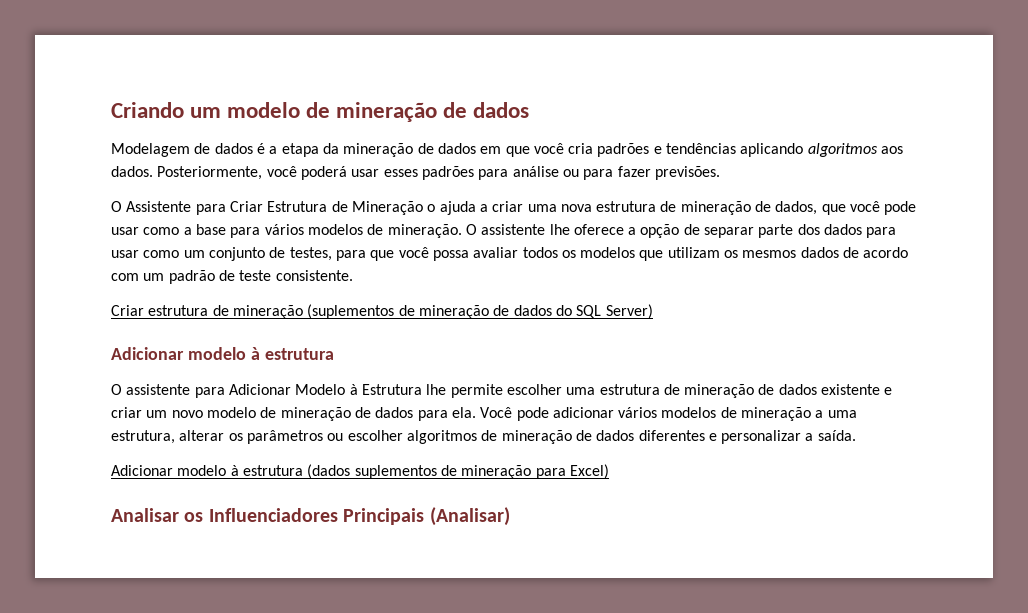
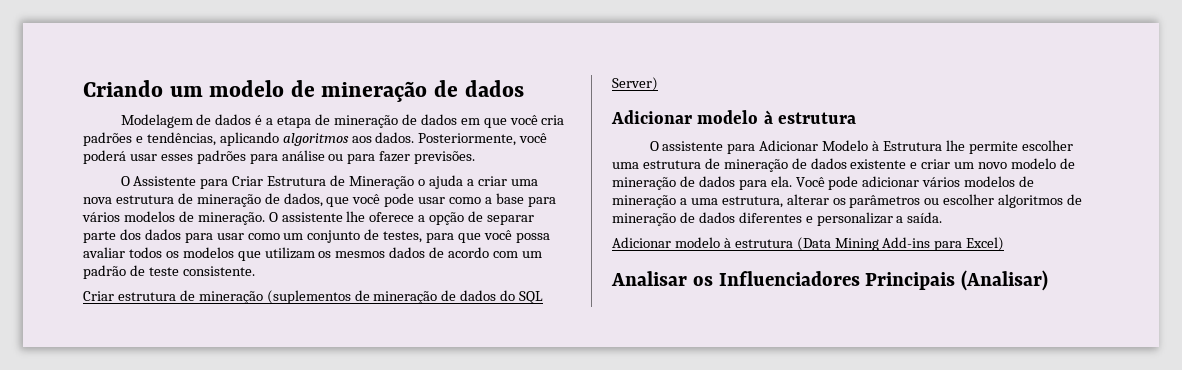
[322,143,339,154] da -> [315,114,331,125] de
[666,143,737,154] tendências -> [146,132,216,146] tendências,
[307,464,532,479] (dados suplementos de mineração -> [796,237,931,251] (Data Mining Add-ins

